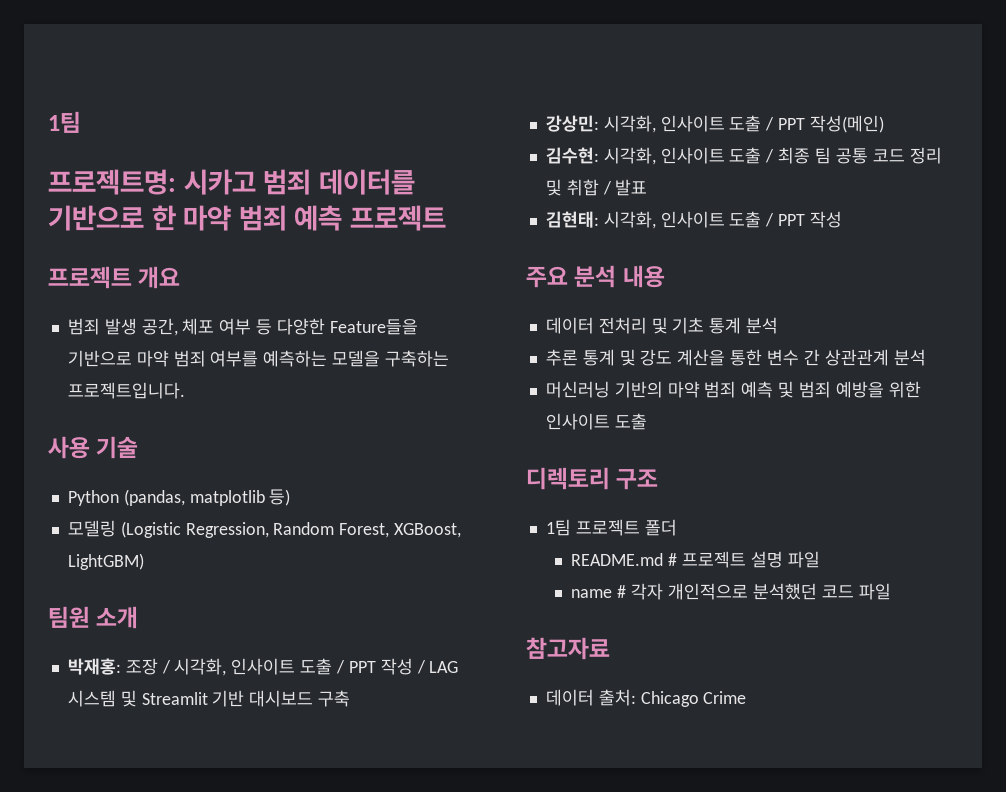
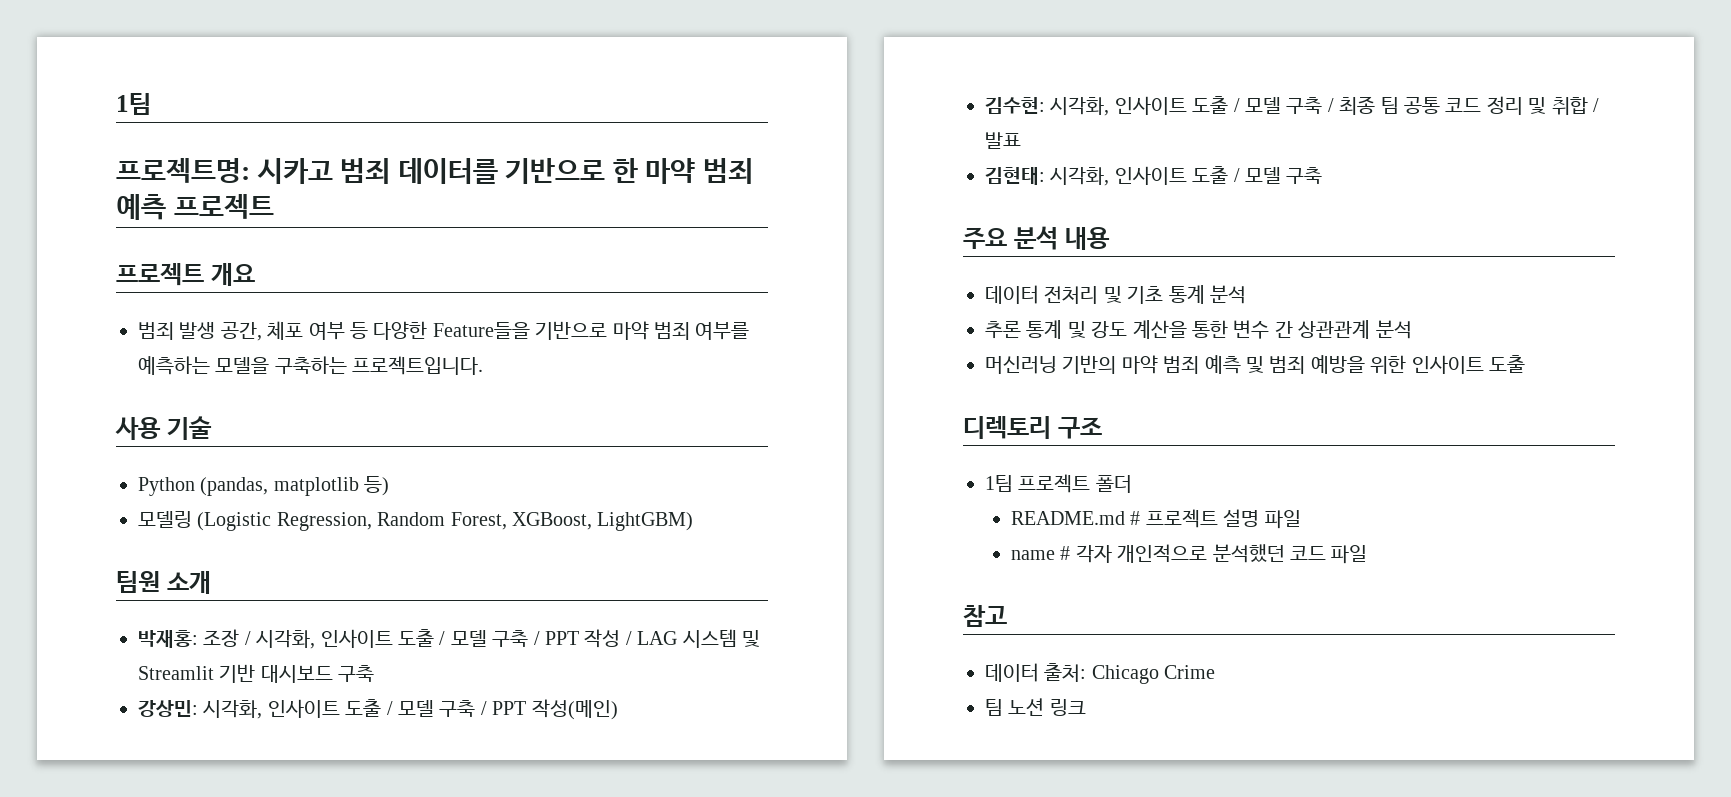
(345, 667) none -> [450,630,540,647] 모델 구축 /
(775, 124) none -> [398,700,487,717] 모델 구축 /
(775, 156) none -> [1245,97,1334,114] 모델 구축 /
[778,211,842,228] PPT 작성 -> [1245,167,1323,184] 모델 구축
[526,637,610,660] 참고자료 -> [963,605,1007,627] 참고
(747, 697) none -> [985,698,1086,716] // 팀 노션 링크

